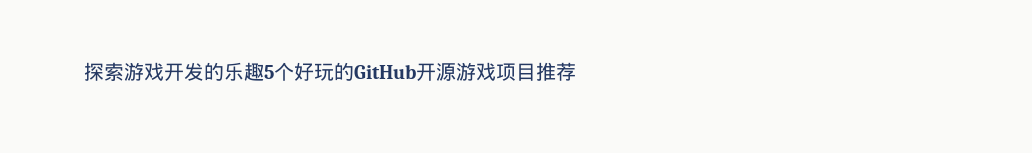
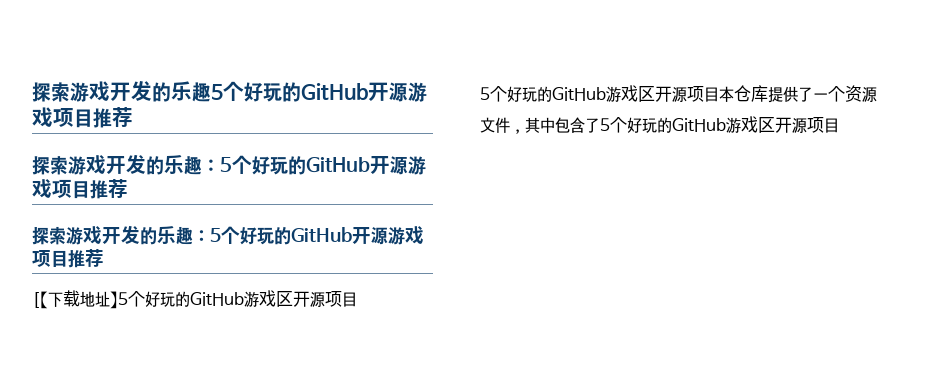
(576, 71) none -> [32,154,426,175] [32,179,128,199] [32,225,424,245] [32,249,104,268] [32,290,357,309] [480,85,877,103] [480,116,839,134] // 探索游戏开发的乐趣：5个好玩的GitHub开源游戏项目推荐 // 探索游戏开发的乐趣：5个好玩的GitHub开源游戏项目推荐 // [【下载地址】5个好玩的GitHub游戏区开源项目 // 5个好玩的GitHub游戏区开源项目本仓库提供了一个资源文件，其中包含了5个好玩的GitHub游戏区开源项目

